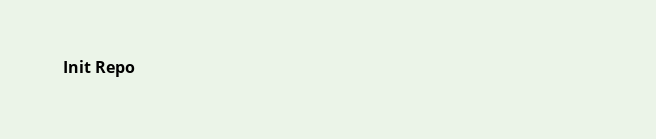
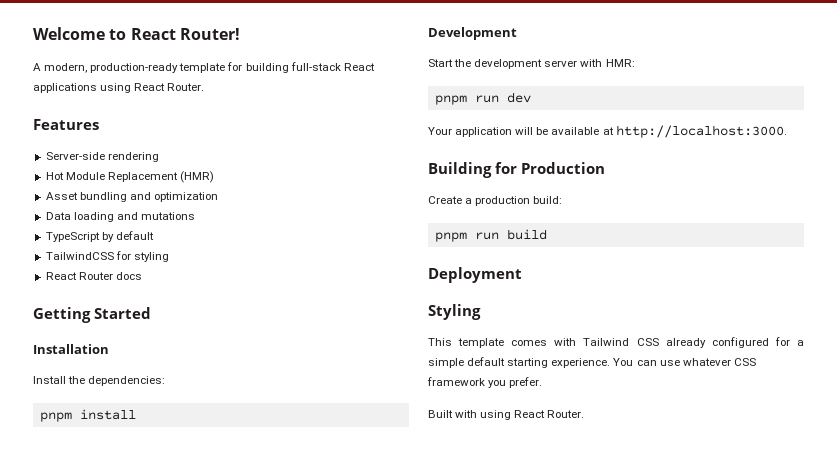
[63,60,136,77] Init Repo -> [33,27,240,40] [33,62,375,73] [33,83,205,93] [33,119,99,130] [45,152,159,162] [45,171,214,183] [45,192,218,202] [45,212,195,222] [45,231,154,242] [45,251,169,262] [45,272,142,280] [33,307,151,323] [33,344,109,354] [33,376,166,386] [39,409,136,422] [428,27,517,40] [428,59,635,69] [434,92,531,105] [428,125,787,138] [428,162,605,178] [428,196,563,206] [434,229,547,242] [428,267,522,283] [428,304,481,320] [428,337,804,348] [428,357,756,368] [427,377,543,388] [428,410,585,420] Welcome to React Router! // A modern, production-ready template for building full-stack React applications using React Router. // Features // Server-side rendering // Hot Module Replacement (HMR) // Asset bundling and optimization // Data loading and mutations // TypeScript by default // TailwindCSS for styling // React Router docs // Getting Started // Installation // Install the dependencies: // pnpm install // Development // Start the development server with HMR: // pnpm run dev // Your application will be available at http://localhost:3000. // Building for Production // Create a production build: // pnpm run build // Deployment // Styling // This template comes with Tailwind CSS already configured for a simple default starting experience. You can use whatever CSS framework you prefer. // Built with using React Router.

